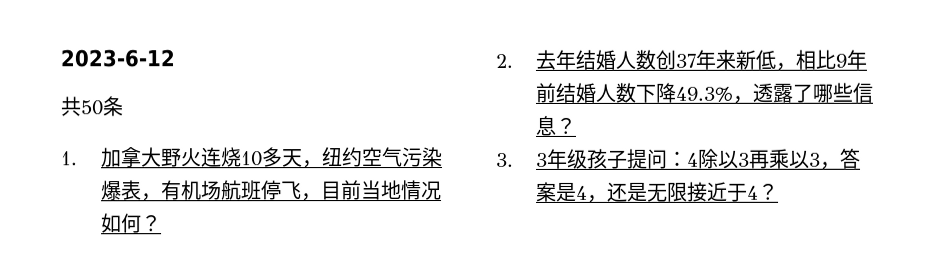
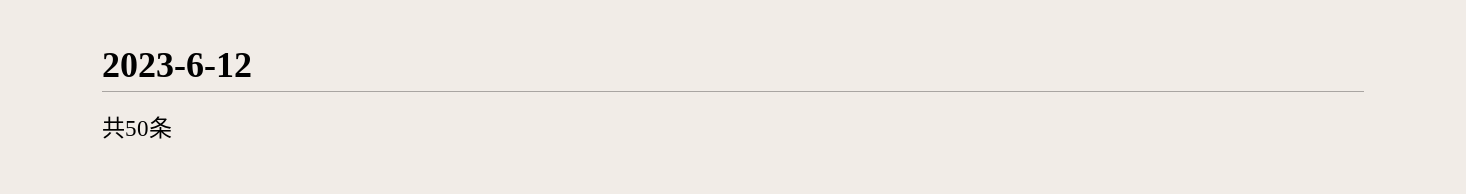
[61,147,443,169] [100,180,442,202] [100,213,162,234] [495,49,867,71] [534,82,873,104] [534,115,576,136] [496,148,861,170] [535,181,779,203] // 1.加拿大野火连烧10多天，纽约空气污染爆表，有机场航班停飞，目前当地情况如何？ // 2.去年结婚人数创37年来新低，相比9年前结婚人数下降49.3%，透露了哪些信息？ // 3. 3年级孩子提问：4除以3再乘以3，答案是4，还是无限接近于4？ -> (172, 127) none

